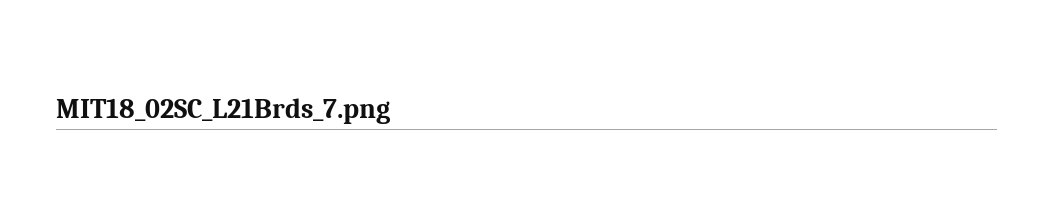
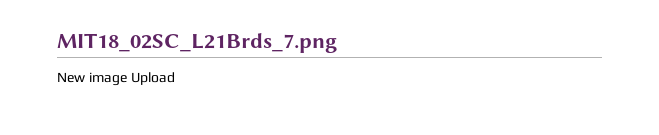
(390, 111) none -> [57,72,175,86] // New image Upload

